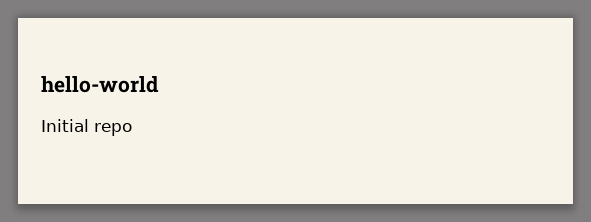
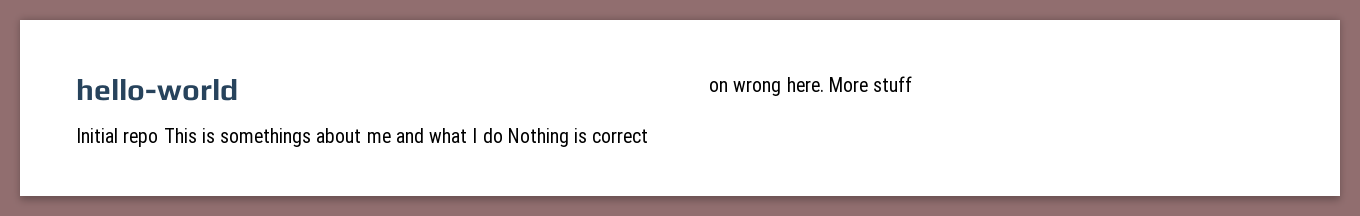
(132, 129) none -> [163,128,649,147] [709,76,913,96] This is somethings about me and what I do Nothing is correct on wrong here. More stuff

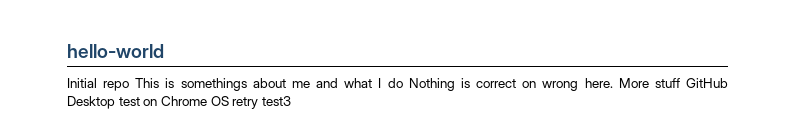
(913, 84) none -> [685,78,728,88] [67,96,291,109] GitHub Desktop test on Chrome OS retry test3

